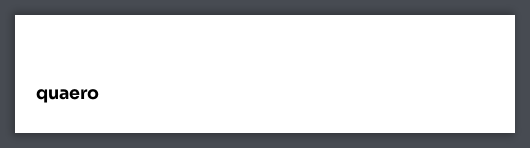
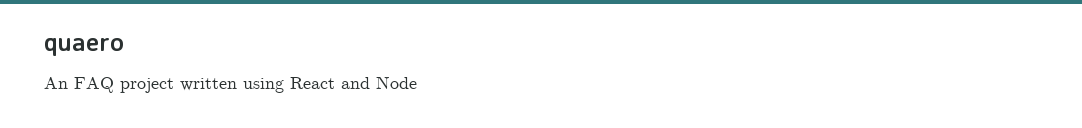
(99, 96) none -> [44,76,417,93] // An FAQ project written using React and Node

